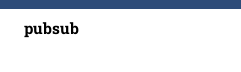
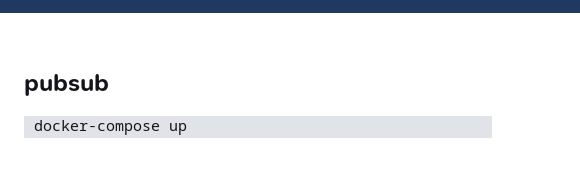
(79, 30) none -> [33,120,187,135] // docker-compose up

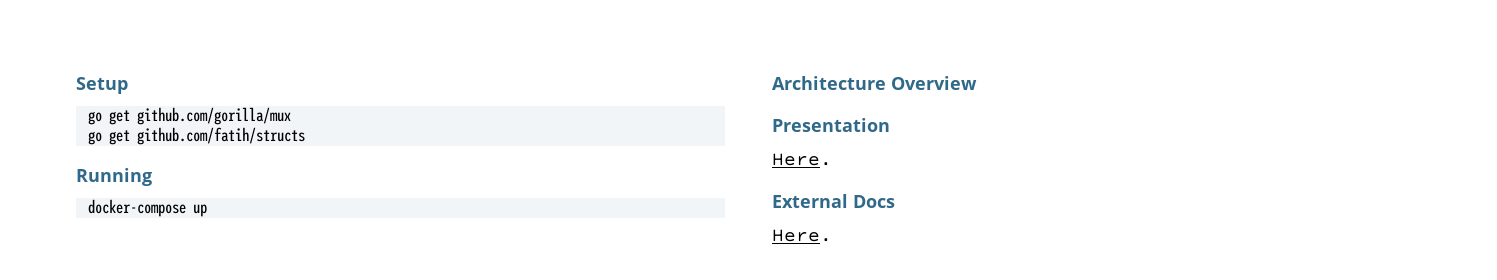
[24,74,109,96] [33,120,187,135] pubsub // docker-compose up -> [76,77,128,94] [87,107,291,125] [87,127,305,145] [76,168,152,186] [87,199,207,217] [772,76,977,90] [772,118,890,132] [772,153,832,166] [772,194,895,208] [772,229,832,242] Setup // go get github.com/gorilla/mux // go get github.com/fatih/structs // Running // docker-compose up // Architecture Overview // Presentation // Here. // External Docs // Here.

